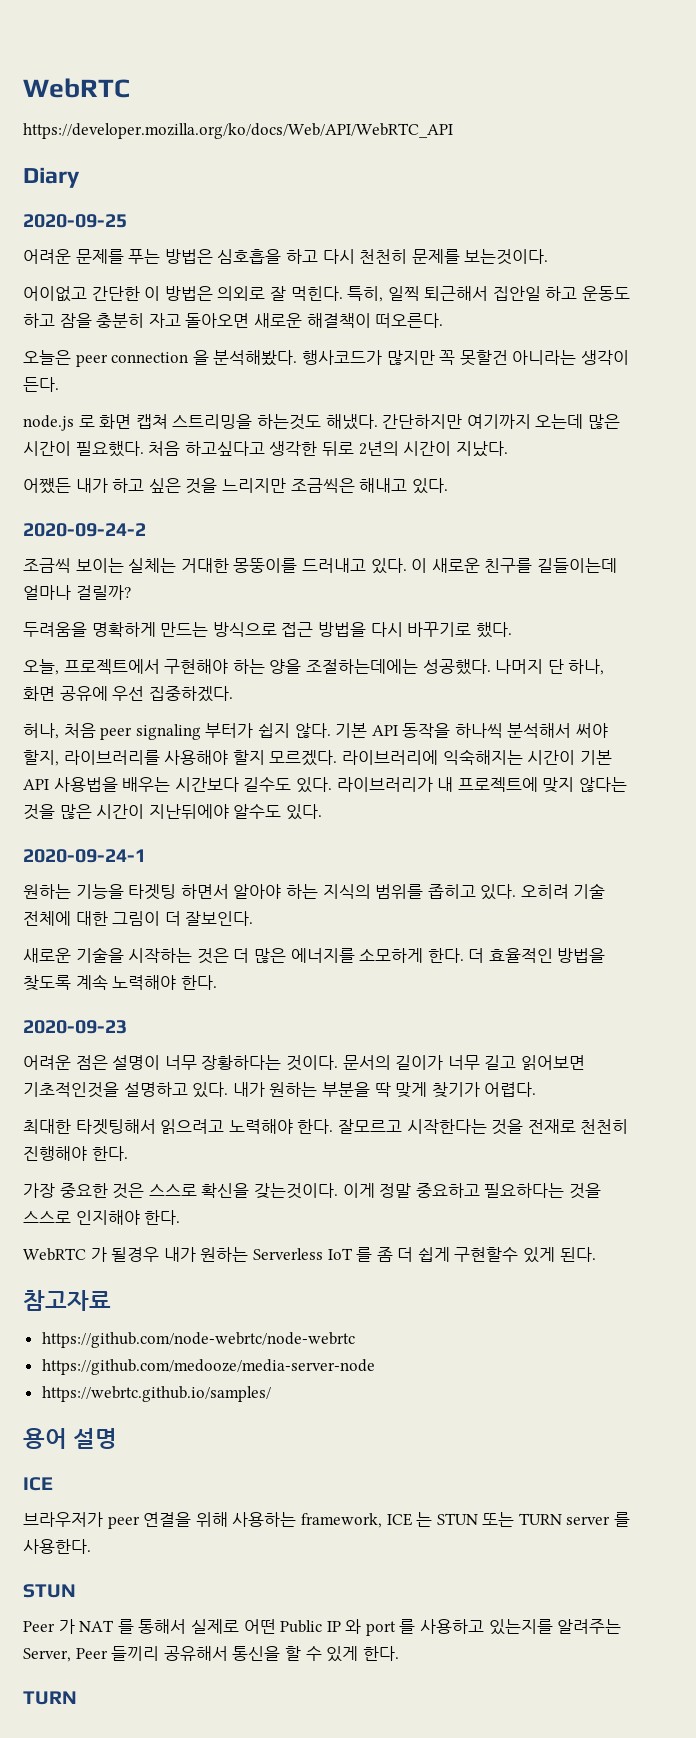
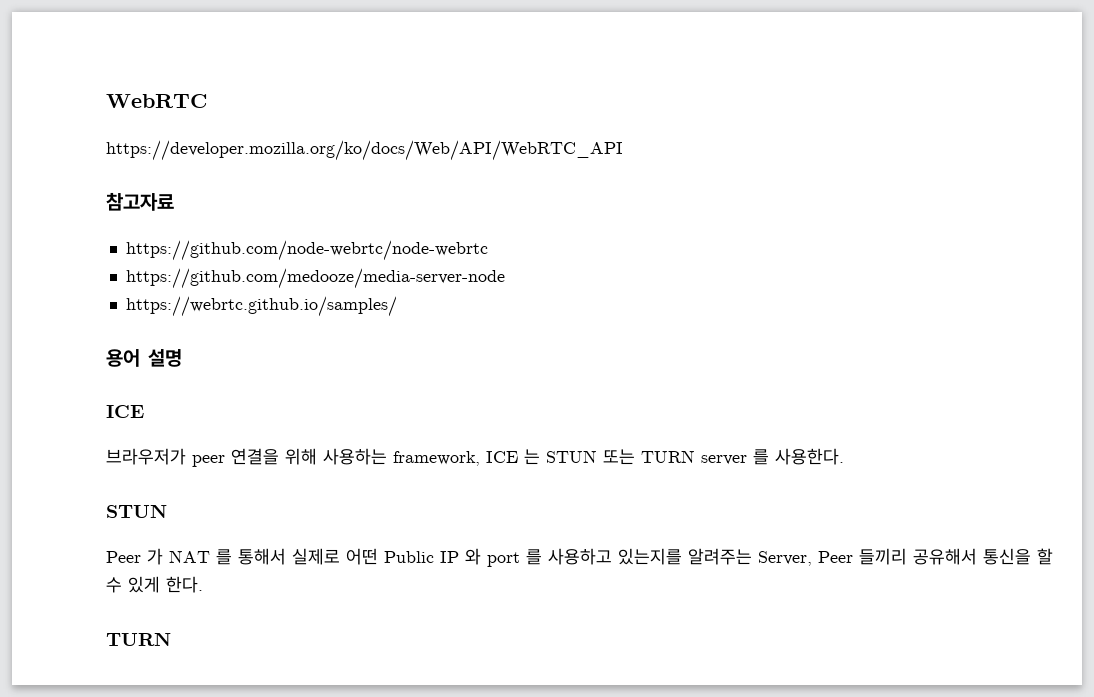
[23,167,80,188] [23,214,127,228] [23,249,549,265] [23,286,631,302] [23,313,444,328] [23,350,629,367] [23,377,59,392] [23,414,620,431] [23,441,508,457] [23,478,448,494] [23,523,146,537] [23,558,617,574] [23,585,131,600] [23,622,512,638] [23,659,605,675] [23,686,233,702] [23,723,609,740] [23,749,612,766] [23,777,627,793] [23,804,322,820] [23,849,146,863] [23,883,606,900] [23,911,254,926] [23,947,606,964] [23,974,217,991] [23,1020,127,1034] [23,1055,585,1071] [23,1082,537,1098] [23,1119,629,1135] [23,1146,128,1161] [23,1183,601,1199] [23,1210,181,1225] [23,1247,596,1263] // Diary // 2020-09-25 // 어려운 문제를 푸는 방법은 심호흡을 하고 다시 천천히 문제를 보는것이다. // 어이없고 간단한 이 방법은 의외로 잘 먹힌다. 특히, 일찍 퇴근해서 집안일 하고 운동도 하고 잠을 충분히 자고 돌아오면 새로운 해결책이 떠오른다. // 오늘은 peer connection 을 분석해봤다. 행사코드가 많지만 꼭 못할건 아니라는 생각이 든다. // node.js 로 화면 캡쳐 스트리밍을 하는것도 해냈다. 간단하지만 여기까지 오는데 많은 시간이 필요했다. 처음 하고싶다고 생각한 뒤로 2년의 시간이 지났다. // 어쨌든 내가 하고 싶은 것을 느리지만 조금씩은 해내고 있다. // 2020-09-24-2 // 조금씩 보이는 실체는 거대한 몽뚱이를 드러내고 있다. 이 새로운 친구를 길들이는데 얼마나 걸릴까? // 두려움을 명확하게 만드는 방식으로 접근 방법을 다시 바꾸기로 했다. // 오늘, 프로젝트에서 구현해야 하는 양을 조절하는데에는 성공했다. 나머지 단 하나, 화면 공유에 우선 집중하겠다. // 허나, 처음 peer signaling 부터가 쉽지 않다. 기본 API 동작을 하나씩 분석해서 써야 할지, 라이브러리를 사용해야 할지 모르겠다. 라이브러리에 익숙해지는 시간이 기본 API 사용법을 배우는 시간보다 길수도 있다. 라이브러리가 내 프로젝트에 맞지 않다는 것을 많은 시간이 지난뒤에야 알수도 있다. // 2020-09-24-1 // 원하는 기능을 타겟팅 하면서 알아야 하는 지식의 범위를 좁히고 있다. 오히려 기술 전체에 대한 그림이 더 잘보인다. // 새로운 기술을 시작하는 것은 더 많은 에너지를 소모하게 한다. 더 효율적인 방법을 찾도록 계속 노력해야 한다. // 2020-09-23 // 어려운 점은 설명이 너무 장황하다는 것이다. 문서의 길이가 너무 길고 읽어보면 기초적인것을 설명하고 있다. 내가 원하는 부분을 딱 맞게 찾기가 어렵다. // 최대한 타겟팅해서 읽으려고 노력해야 한다. 잘모르고 시작한다는 것을 전재로 천천히 진행해야 한다. // 가장 중요한 것은 스스로 확신을 갖는것이다. 이게 정말 중요하고 필요하다는 것을 스스로 인지해야 한다. // WebRTC 가 될경우 내가 원하는 Serverless IoT 를 좀 더 쉽게 구현할수 있게 된다. -> (623, 150) none

